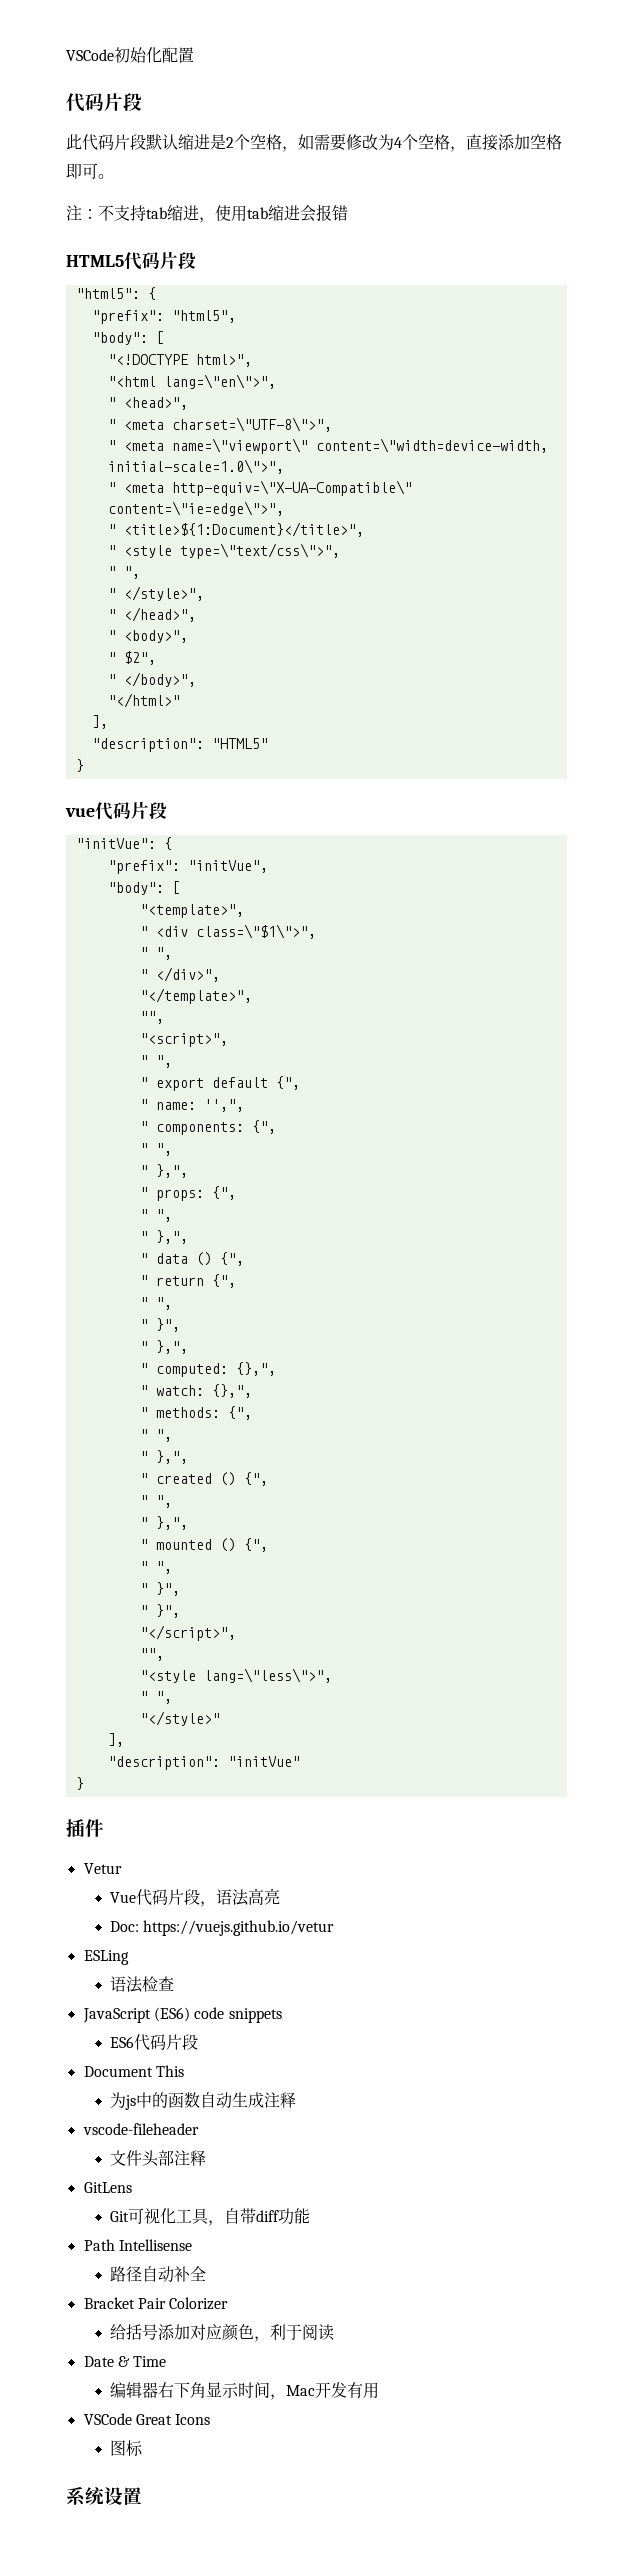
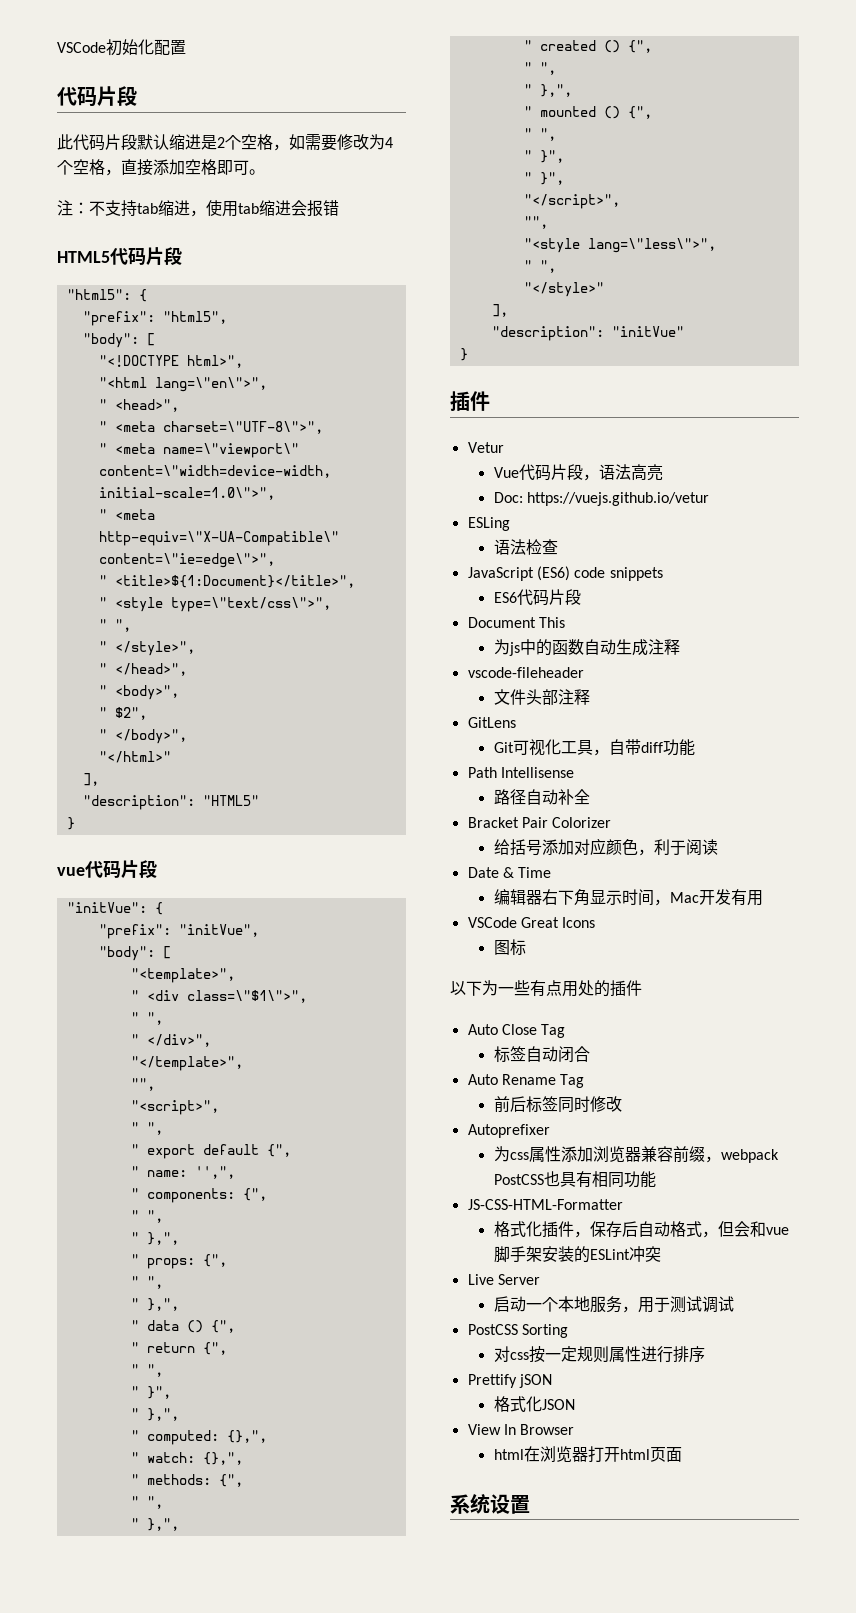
(144, 2448) none -> [450,980,642,997] [467,1024,566,1038] [493,1046,590,1063] [467,1074,585,1088] [493,1096,622,1113] [467,1124,550,1138] [493,1146,779,1163] [493,1171,656,1188] [467,1199,623,1210] [493,1221,789,1238] [493,1246,661,1263] [467,1274,540,1285] [493,1296,734,1313] [467,1324,568,1338] [493,1346,705,1363] [467,1374,552,1388] [493,1396,575,1412] [467,1424,575,1435] [493,1446,682,1462] // 以下为一些有点用处的插件 // Auto Close Tag // 标签自动闭合 // Auto Rename Tag // 前后标签同时修改 // Autoprefixer // 为css属性添加浏览器兼容前缀，webpack PostCSS也具有相同功能 // JS-CSS-HTML-Formatter // 格式化插件，保存后自动格式，但会和vue脚手架安装的ESLint冲突 // Live Server // 启动一个本地服务，用于测试调试 // PostCSS Sorting // 对css按一定规则属性进行排序 // Prettify jSON // 格式化JSON // View In Browser // html在浏览器打开html页面

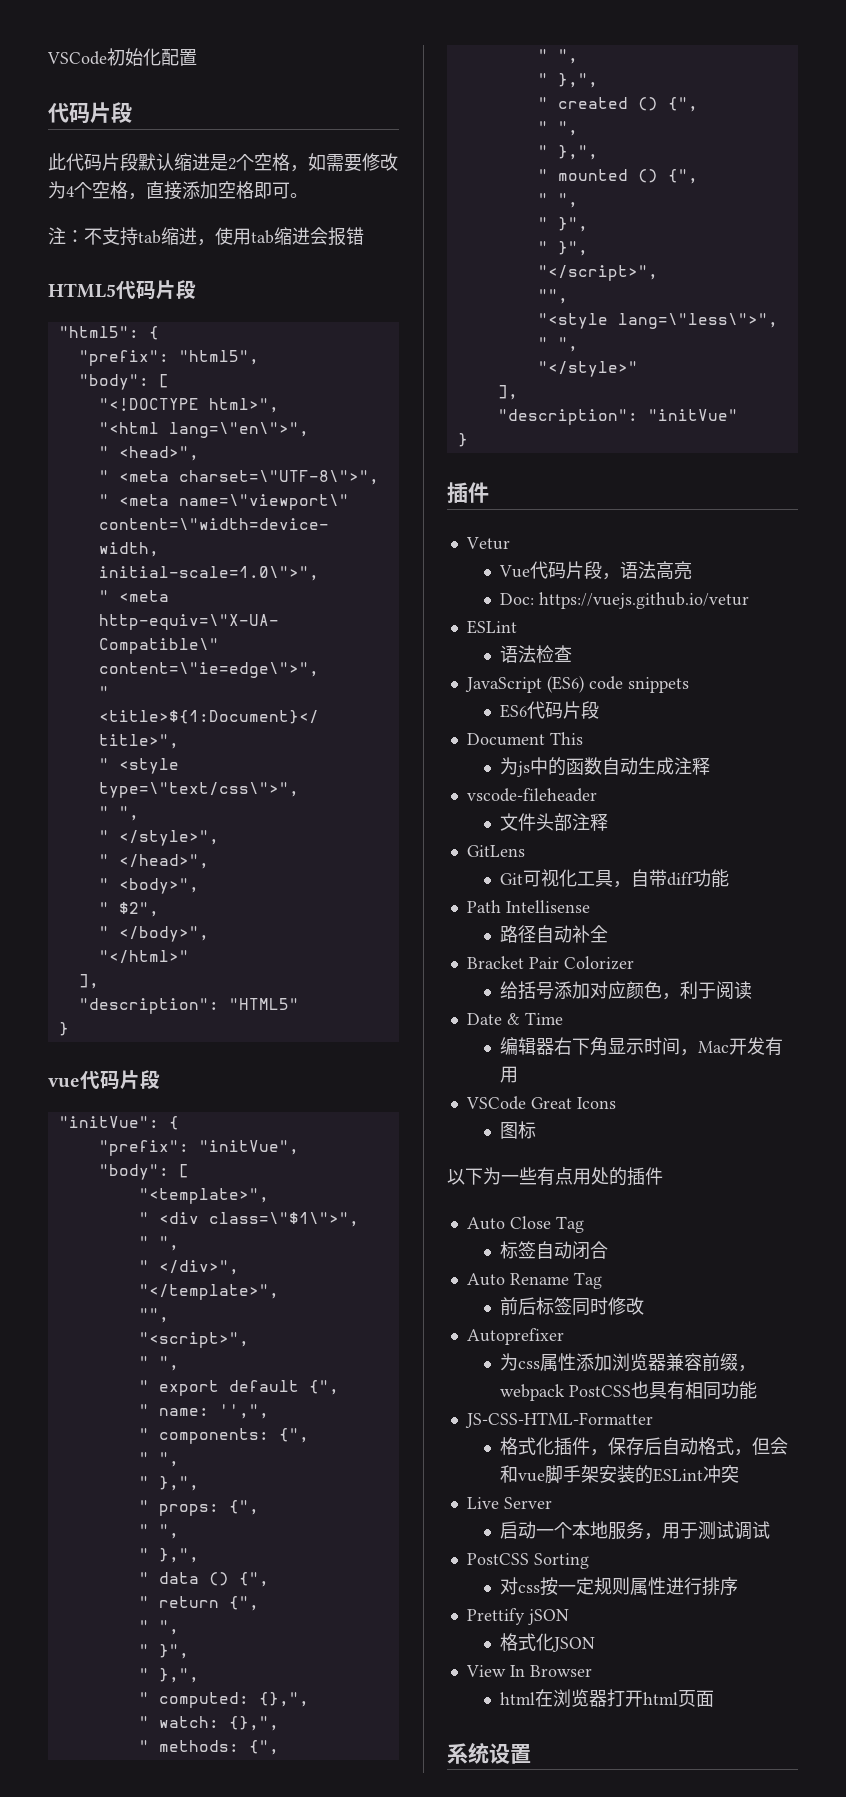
[467,517,510,531] ESLing -> [466,620,517,634] ESLint

